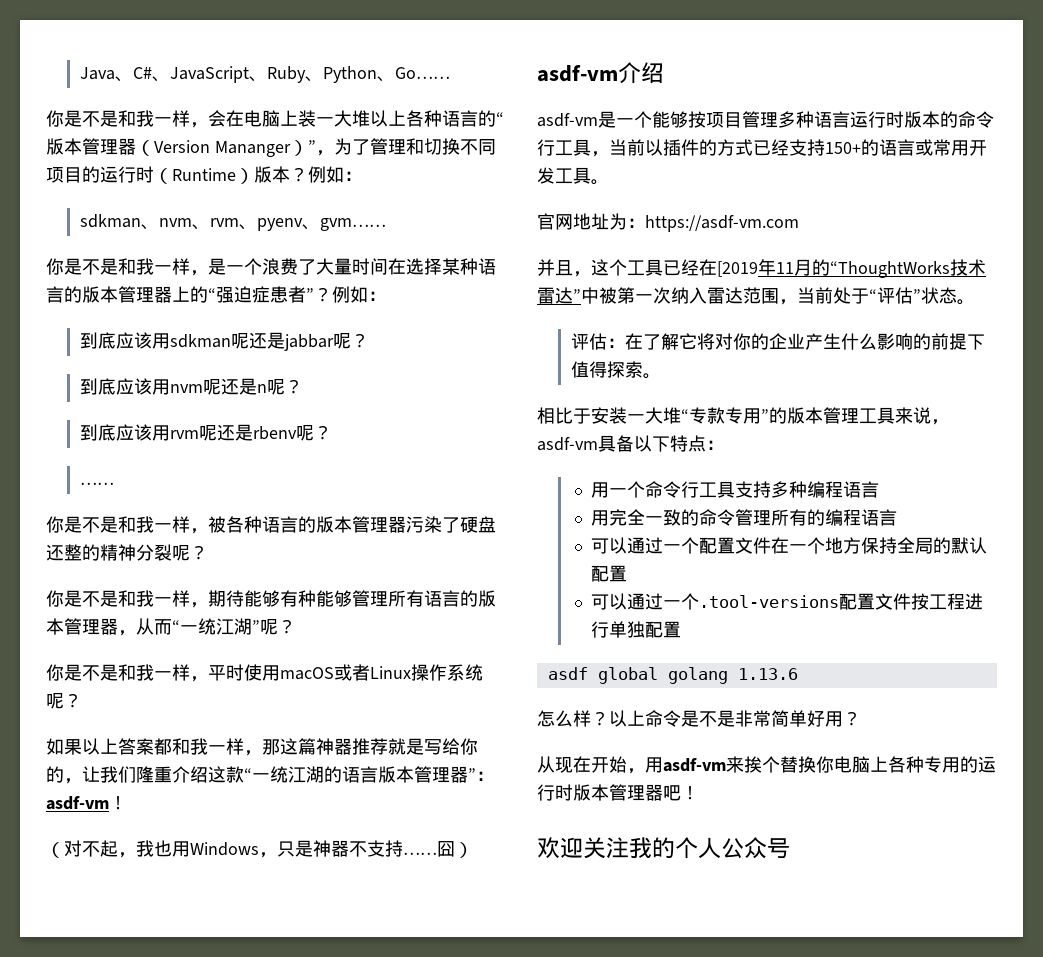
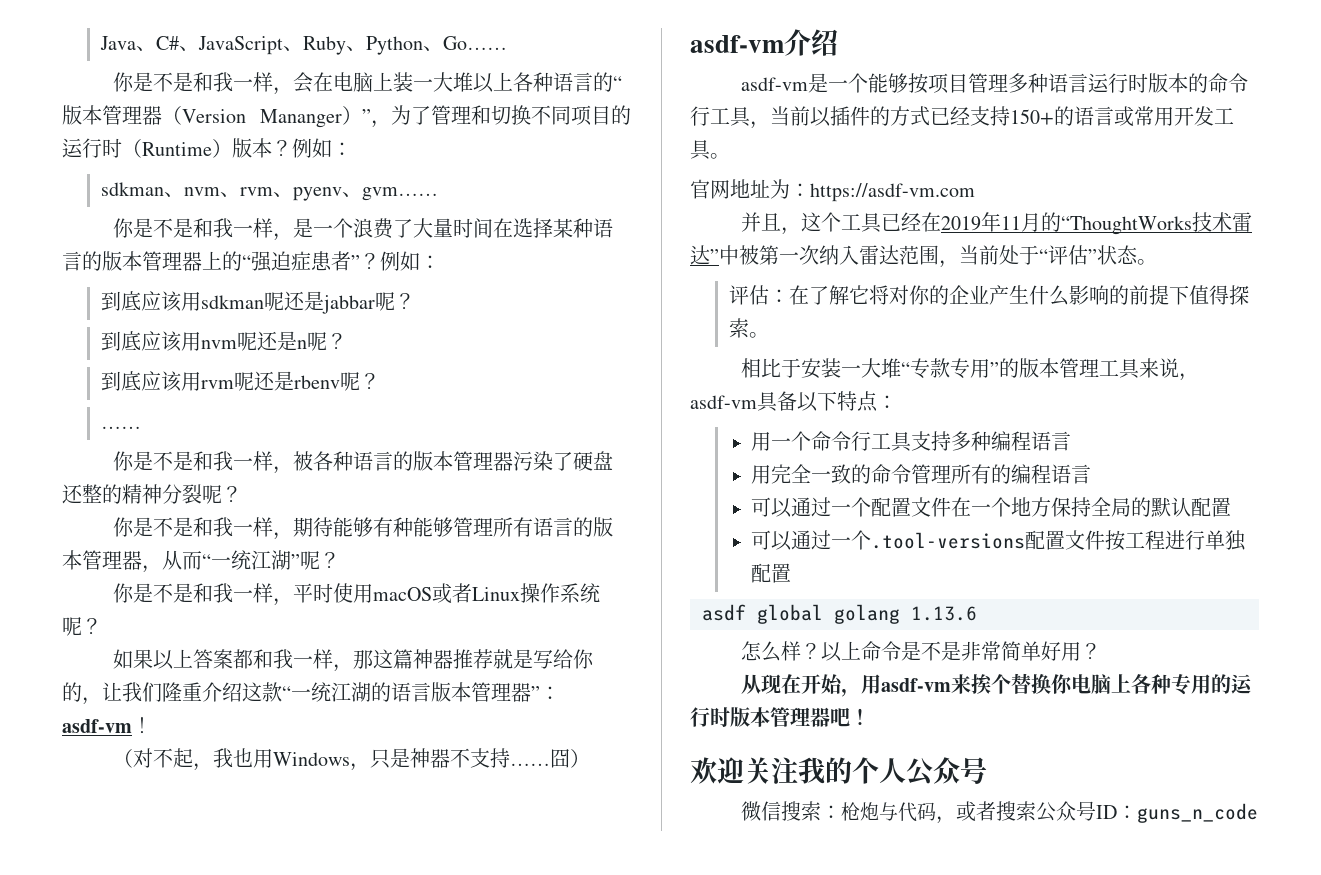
[717,261,758,277] [2019 -> [941,216,982,231] 2019
(790, 848) none -> [741,801,1259,824] // 微信搜索：枪炮与代码，或者搜索公众号ID：guns_n_code

